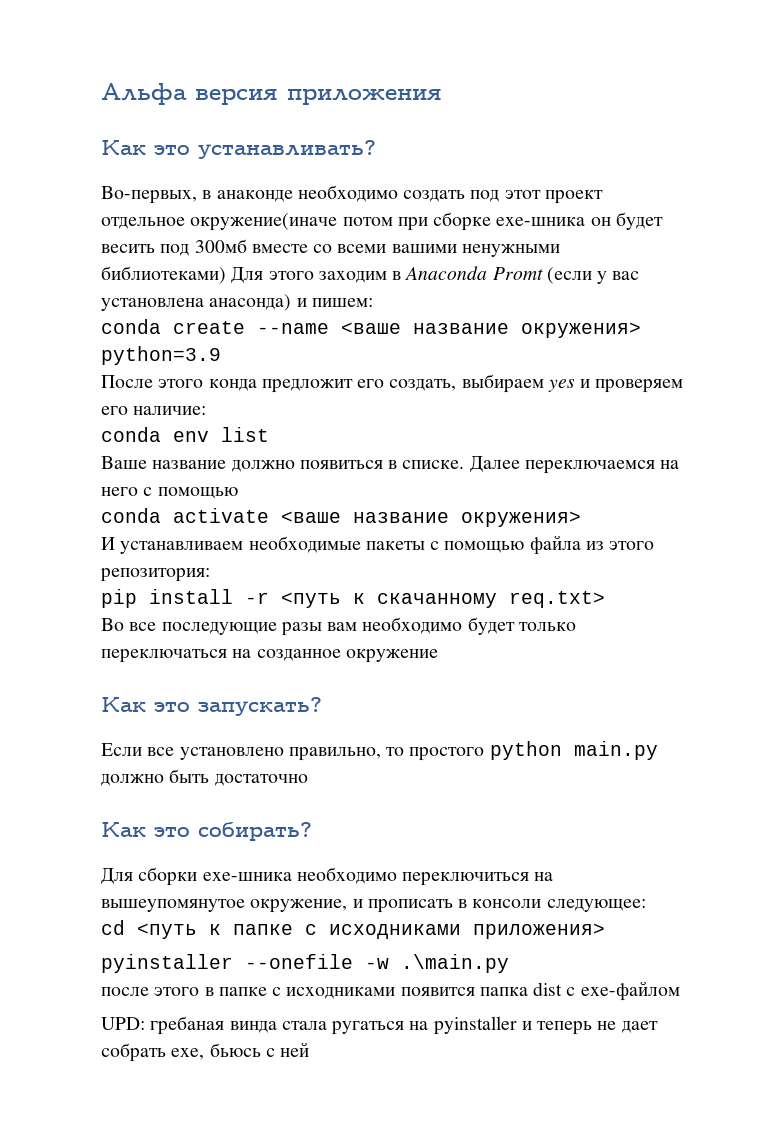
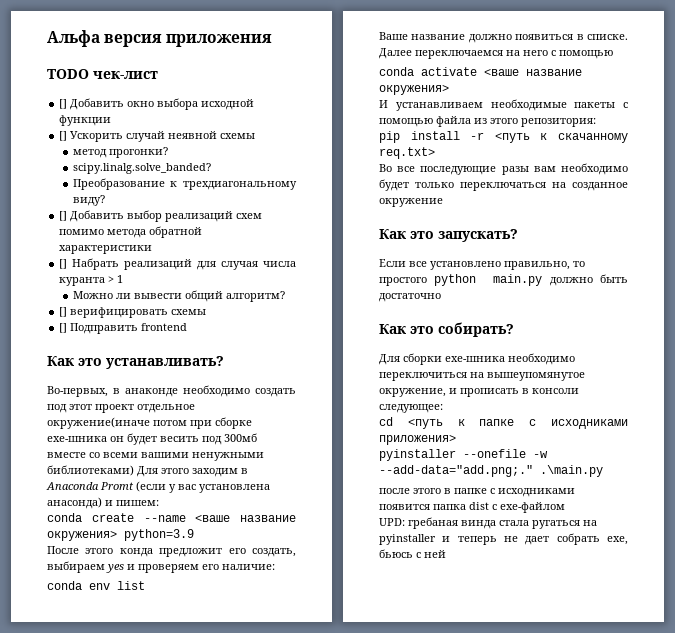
(442, 97) none -> [47,69,158,79] [59,98,255,110] [59,115,112,126] [59,131,256,142] [72,147,168,158] [72,163,211,174] [72,178,297,190] [72,195,105,206] [59,210,263,222] [59,226,203,238] [59,245,153,254] [59,258,296,270] [59,275,124,286] [72,290,285,302] [59,307,207,318] [59,323,188,334] // TODO чек-лист // [] Добавить окно выбора исходной функции // [] Ускорить случай неявной схемы // метод прогонки? // scipy.linalg.solve_banded? // Преобразование к трехдиагональному виду? // [] Добавить выбор реализаций схем помимо метода обратной характеристики // [] Набрать реализаций для случая числа куранта > 1 // Можно ли вывести общий алгоритм? // [] верифицировать схемы // [] Подправить frontend
(389, 963) none -> [379,465,533,477] --add-data="add.png;."

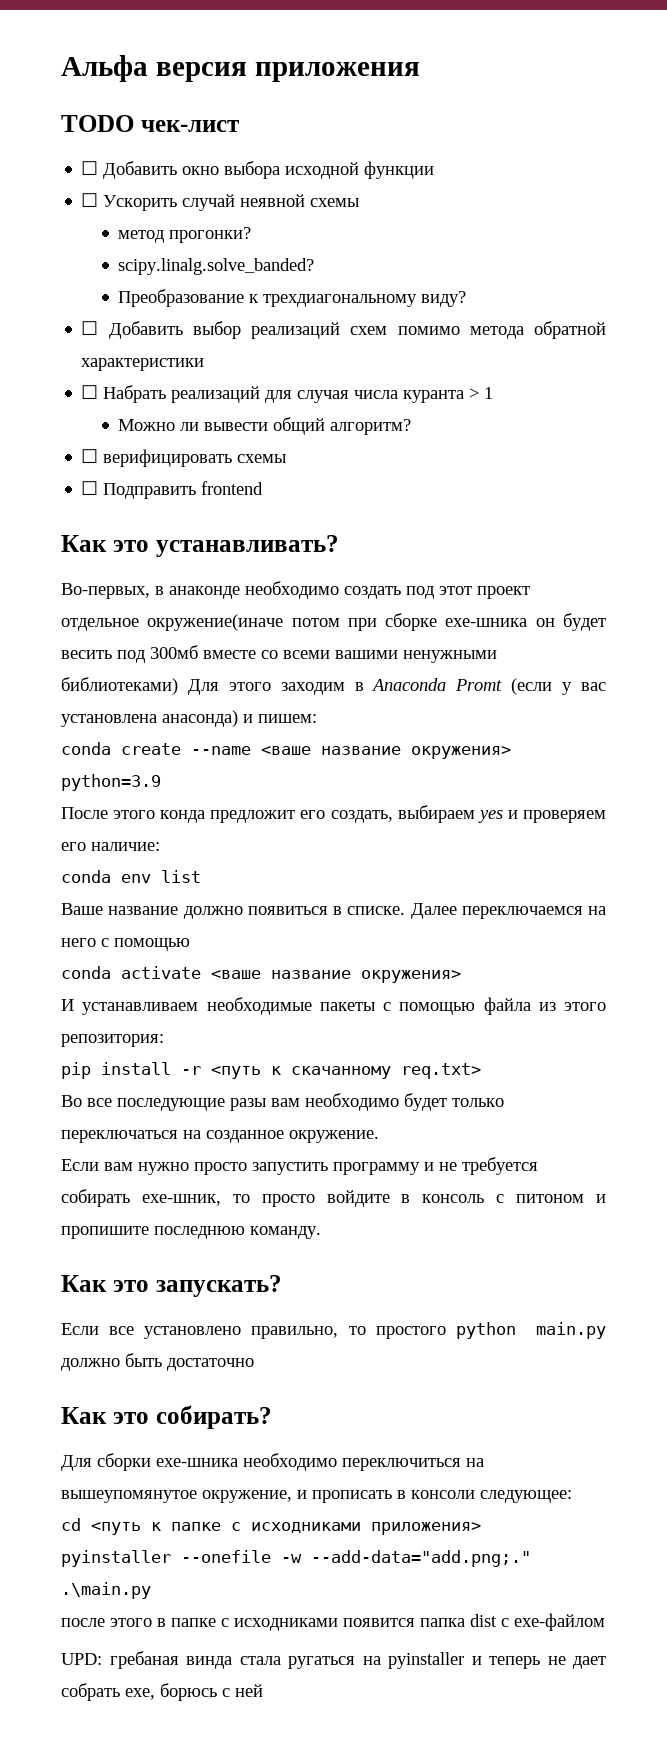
[59,99,68,109] [] -> [81,161,99,175] ☐
[59,131,68,141] [] -> [81,193,99,207] ☐
[59,211,68,221] [] -> [81,321,99,335] ☐
[59,259,68,269] [] -> [81,385,99,399] ☐
[59,307,68,317] [] -> [81,449,99,463] ☐
[59,323,68,333] [] -> [81,481,99,495] ☐
[379,198,443,207] окружение -> [289,1130,379,1143] [61,1157,538,1175] [61,1189,607,1207] [61,1226,321,1239] окружение. // Если вам нужно просто запустить программу и не требуется собирать exe-шник, то просто войдите в консоль с питоном и пропишите последнюю команду.
[379,549,413,558] бьюсь -> [160,1683,217,1701] борюсь

